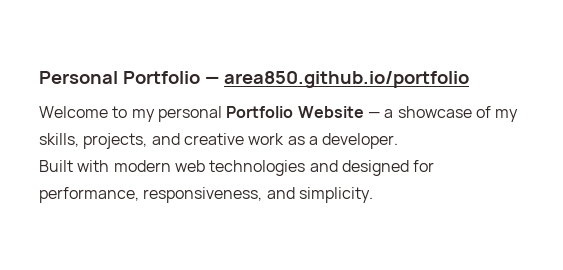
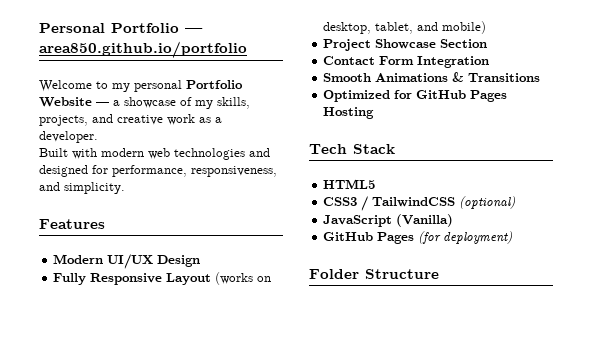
(373, 195) none -> [39,219,105,229] [53,254,201,269] [53,272,272,285] [323,21,487,34] [323,39,488,51] [323,56,490,68] [323,72,541,82] [323,90,508,102] [323,107,375,119] [309,144,395,154] [323,179,376,189] [323,196,516,211] [323,214,454,227] [323,231,513,244] [309,269,439,279] // Features // Modern UI/UX Design // Fully Responsive Layout (works on desktop, tablet, and mobile) // Project Showcase Section // Contact Form Integration // Smooth Animations & Transitions // Optimized for GitHub Pages Hosting // Tech Stack // HTML5 // CSS3 / TailwindCSS (optional) // JavaScript (Vanilla) // GitHub Pages (for deployment) // Folder Structure

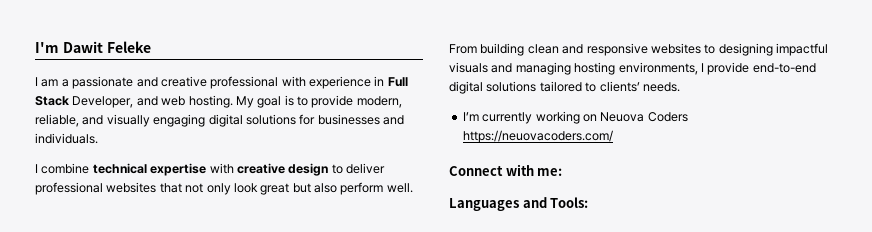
[39,23,203,33] [39,41,247,58] [39,80,243,92] [39,97,250,109] [39,114,222,126] [39,131,98,143] [39,148,270,160] [39,165,277,177] [39,182,125,194] [39,219,105,229] [53,254,201,269] [53,272,272,285] [323,21,487,34] [323,39,488,51] [323,56,490,68] [323,72,541,82] [323,90,508,102] [323,107,375,119] [309,144,395,154] [323,179,376,189] [323,196,516,211] [323,214,454,227] [323,231,513,244] [309,269,439,279] Personal Portfolio — area850.github.io/portfolio // Welcome to my personal Portfolio Website — a showcase of my skills, projects, and creative work as a developer. // Built with modern web technologies and designed for performance, responsiveness, and simplicity. // Features // Modern UI/UX Design // Fully Responsive Layout (works on desktop, tablet, and mobile) // Project Showcase Section // Contact Form Integration // Smooth Animations & Transitions // Optimized for GitHub Pages Hosting // Tech Stack // HTML5 // CSS3 / TailwindCSS (optional) // JavaScript (Vanilla) // GitHub Pages (for deployment) // Folder Structure -> [35,41,151,53] [35,76,408,89] [35,95,402,108] [35,114,404,127] [35,133,98,144] [35,163,385,176] [35,182,413,195] [449,43,828,56] [449,62,816,75] [449,81,680,94] [462,111,688,124] [462,130,613,143] [449,164,563,176] [449,197,589,211] I'm Dawit Feleke // I am a passionate and creative professional with experience in Full Stack Developer, and web hosting. My goal is to provide modern, reliable, and visually engaging digital solutions for businesses and individuals. // I combine technical expertise with creative design to deliver professional websites that not only look great but also perform well. From building clean and responsive websites to designing impactful visuals and managing hosting environments, I provide end-to-end digital solutions tailored to clients’ needs. // I’m currently working on Neuova Coders https://neuovacoders.com/ // Connect with me: // Languages and Tools:

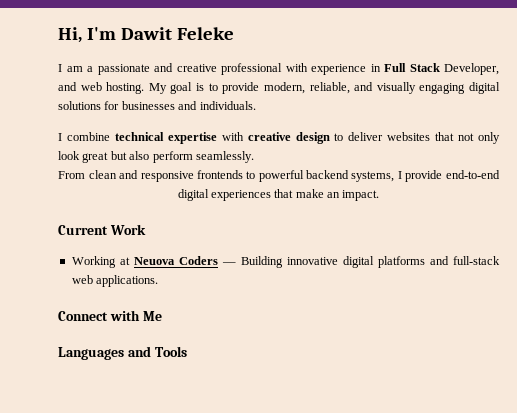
(35, 47) none -> [58,27,82,43] Hi,
[35,182,103,195] professional -> (384, 136) none
[386,183,413,193] [449,43,828,56] [449,62,816,75] [449,81,680,94] [462,111,688,124] [462,130,613,143] well. From building clean and responsive websites to designing impactful visuals and managing hosting environments, I provide end-to-end digital solutions tailored to clients’ needs. // I’m currently working on Neuova Coders https://neuovacoders.com/ -> [195,151,254,163] [58,170,500,182] [177,189,380,201] [58,224,146,235] [71,256,500,268] [71,275,159,287] seamlessly. // From clean and responsive frontends to powerful backend systems, I provide end-to-end digital experiences that make an impact. // Current Work // Working at Neuova Coders — Building innovative digital platforms and full-stack web applications.
[537,168,563,176] me: -> [142,311,162,321] Me
[550,197,589,208] Tools: -> [154,346,187,357] Tools

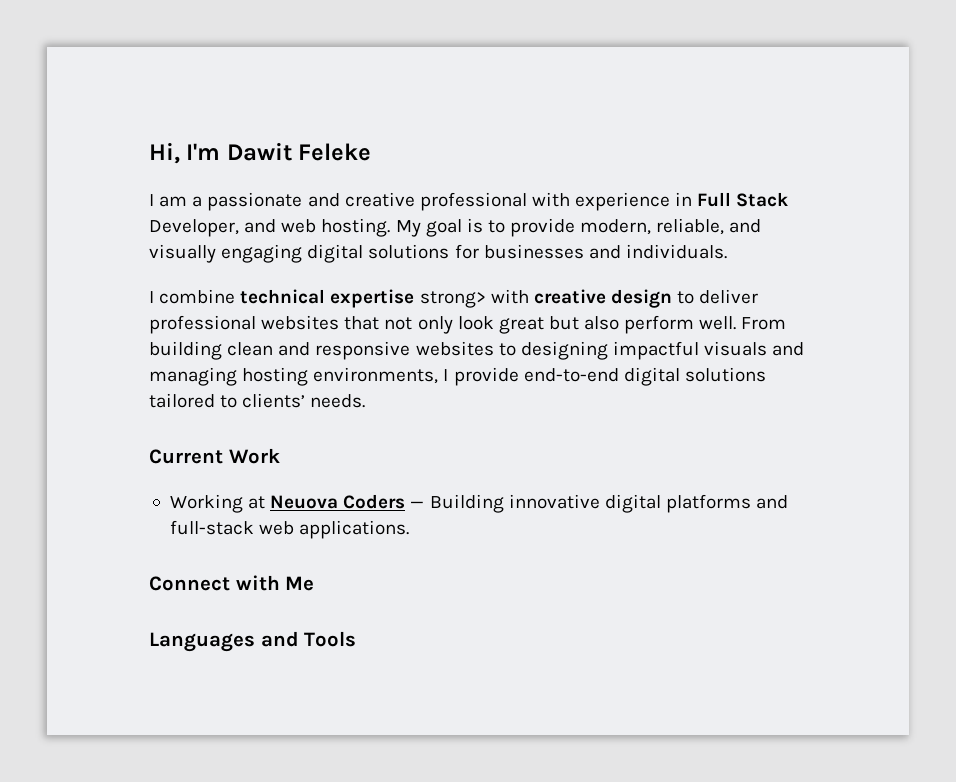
(217, 138) none -> [419,291,486,308] strong>
(384, 136) none -> [149,315,256,334] professional
[195,151,254,163] [58,170,500,182] [177,189,380,201] seamlessly. // From clean and responsive frontends to powerful backend systems, I provide end-to-end digital experiences that make an impact. -> [699,316,787,330] [149,341,805,360] [149,367,766,386] [149,393,366,408] well. From building clean and responsive websites to designing impactful visuals and managing hosting environments, I provide end-to-end digital solutions tailored to clients’ needs.

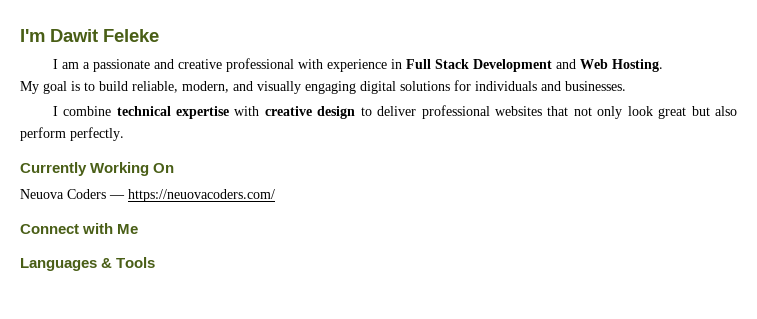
[149,142,180,164] Hi, -> (20, 35) none
[149,218,391,237] Developer, and web hosting. -> [472,59,663,72] Development and Web Hosting. //
[510,218,725,237] provide modern, reliable, -> [99,81,229,93] build reliable, modern,
[483,244,727,259] businesses and individuals. -> [475,81,626,91] individuals and businesses.
[419,291,486,308] strong> -> (229, 112) none
[699,316,787,330] [149,341,805,360] [149,367,766,386] [149,393,366,408] [149,448,280,464] [169,494,789,513] [169,520,410,539] well. From building clean and responsive websites to designing impactful visuals and managing hosting environments, I provide end-to-end digital solutions tailored to clients’ needs. // Current Work // Working at Neuova Coders — Building innovative digital platforms and full-stack web applications. -> [70,127,124,141] [20,162,175,176] [20,189,275,202] perfectly. // Currently Working On // Neuova Coders — https://neuovacoders.com/
[260,631,299,647] and -> [101,258,113,268] &

